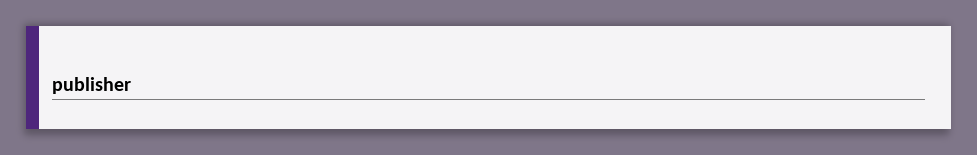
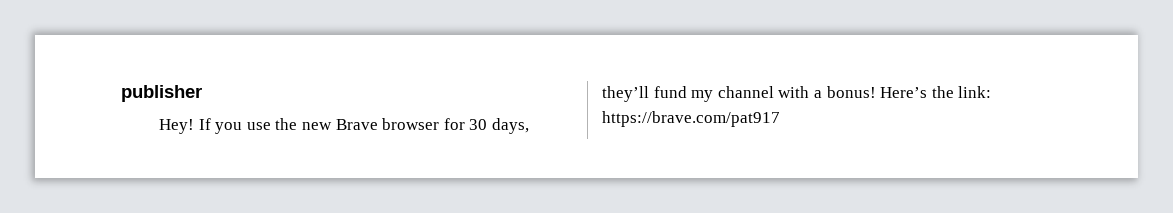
(131, 85) none -> [159,118,529,134] [602,86,992,102] [602,111,780,127] // Hey! If you use the new Brave browser for 30 days, they’ll fund my channel with a bonus! Here’s the link: https://brave.com/pat917

